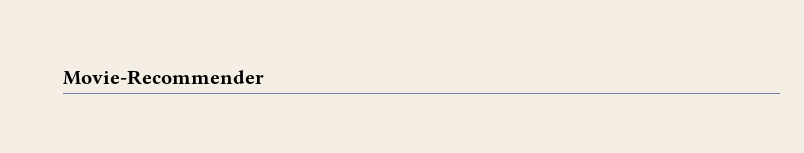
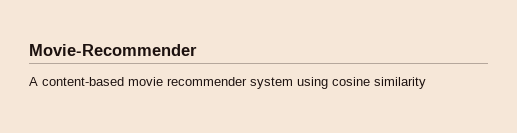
(264, 77) none -> [29,77,426,89] // A content-based movie recommender system using cosine similarity

